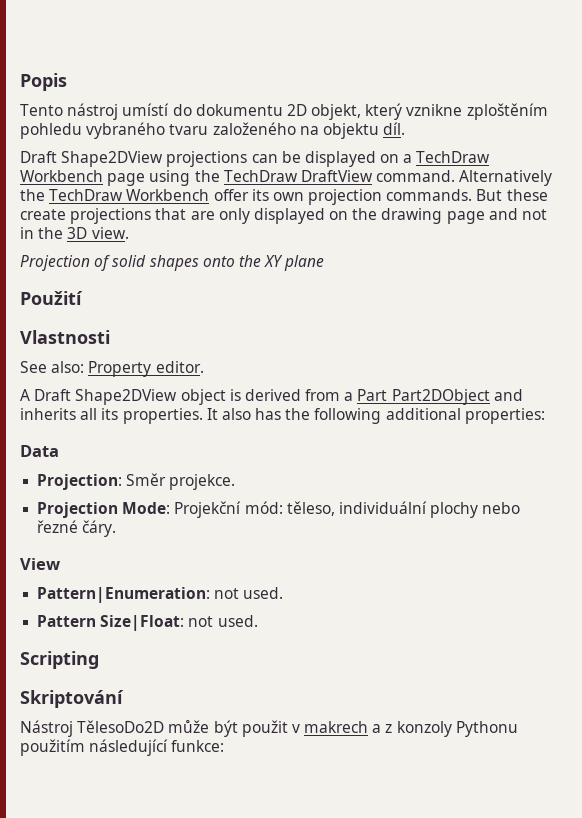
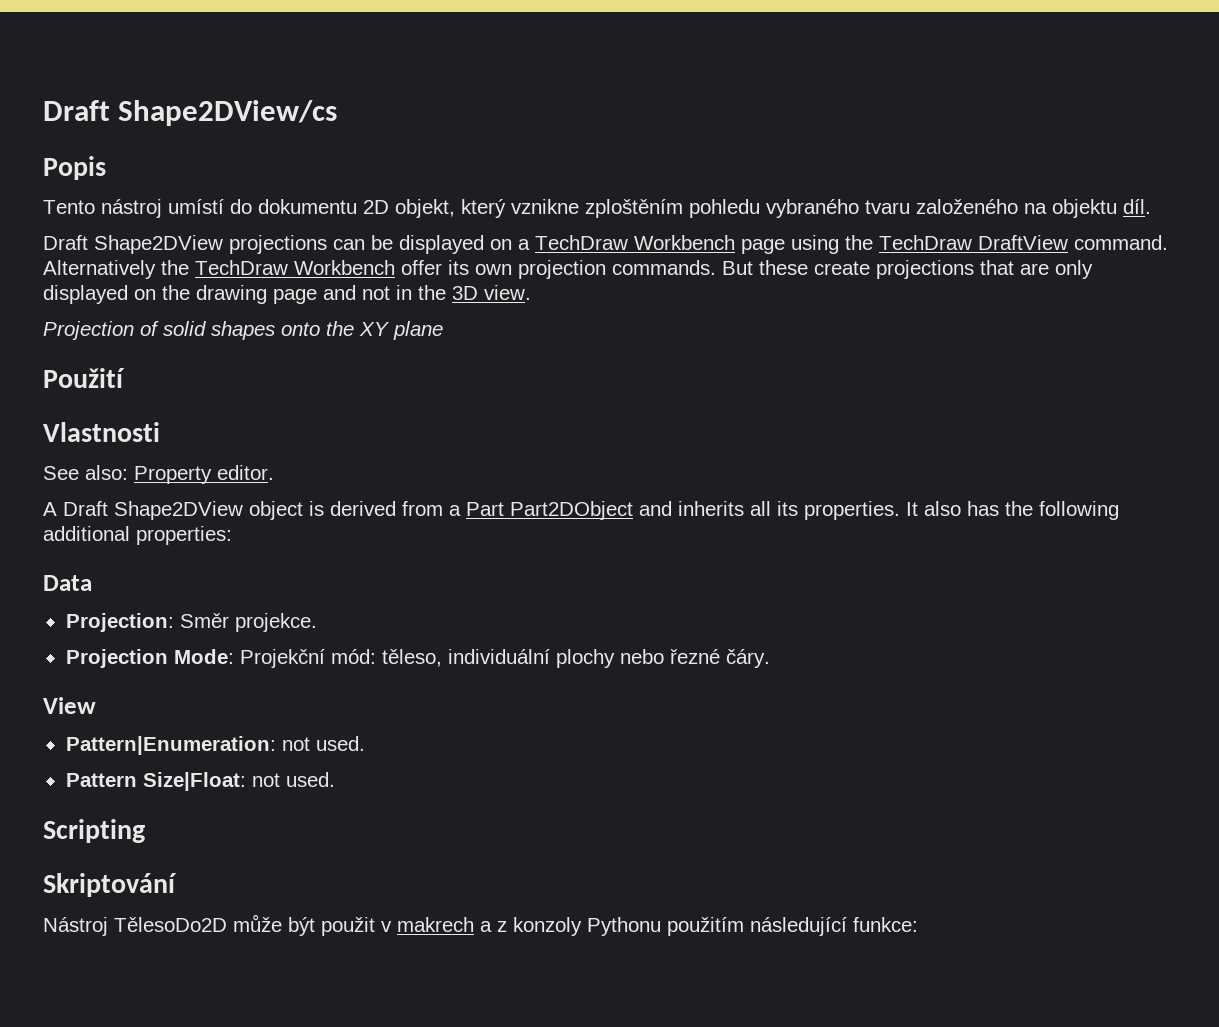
(20, 82) none -> [43,100,338,126] Draft Shape2DView/cs //

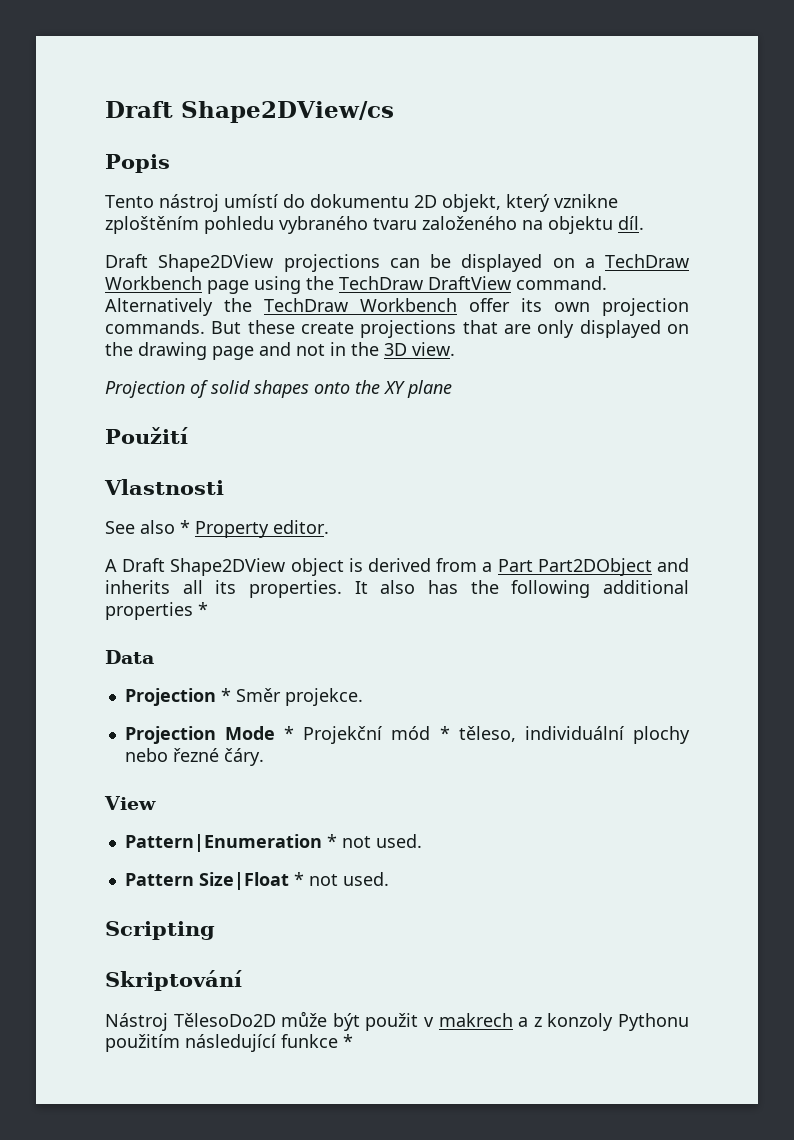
[85,465,128,480] also: -> [140,520,190,534] also *
[136,526,232,545] properties: -> [105,602,208,620] properties *
[65,613,174,632] Projection: -> [124,688,231,706] Projection *
[173,649,376,668] Mode: Projekční mód: -> [224,726,450,744] Mode * Projekční mód *
[65,736,276,755] Pattern|Enumeration: -> [124,834,337,852] Pattern|Enumeration *
[142,772,246,791] Size|Float: -> [198,872,304,890] Size|Float *
[853,917,918,932] funkce: -> [281,1034,353,1048] funkce *

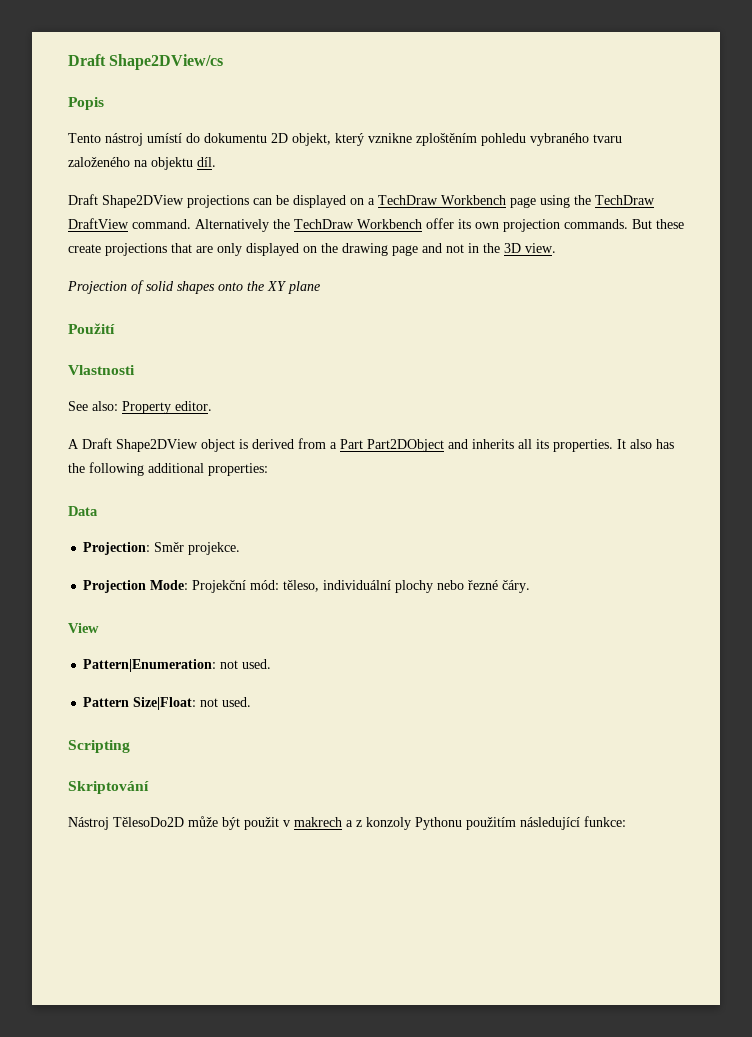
[140,520,190,534] also * -> [92,401,118,411] also:
[105,602,208,620] properties * -> [208,463,268,476] properties:
[124,688,231,706] Projection * -> [83,542,151,555] Projection:
[224,726,450,744] Mode * Projekční mód * -> [150,580,280,593] Mode: Projekční mód:
[124,834,337,852] Pattern|Enumeration * -> [83,659,217,672] Pattern|Enumeration:
[198,872,304,890] Size|Float * -> [133,697,197,710] Size|Float:
[281,1034,353,1048] funkce * -> [584,816,626,827] funkce:

